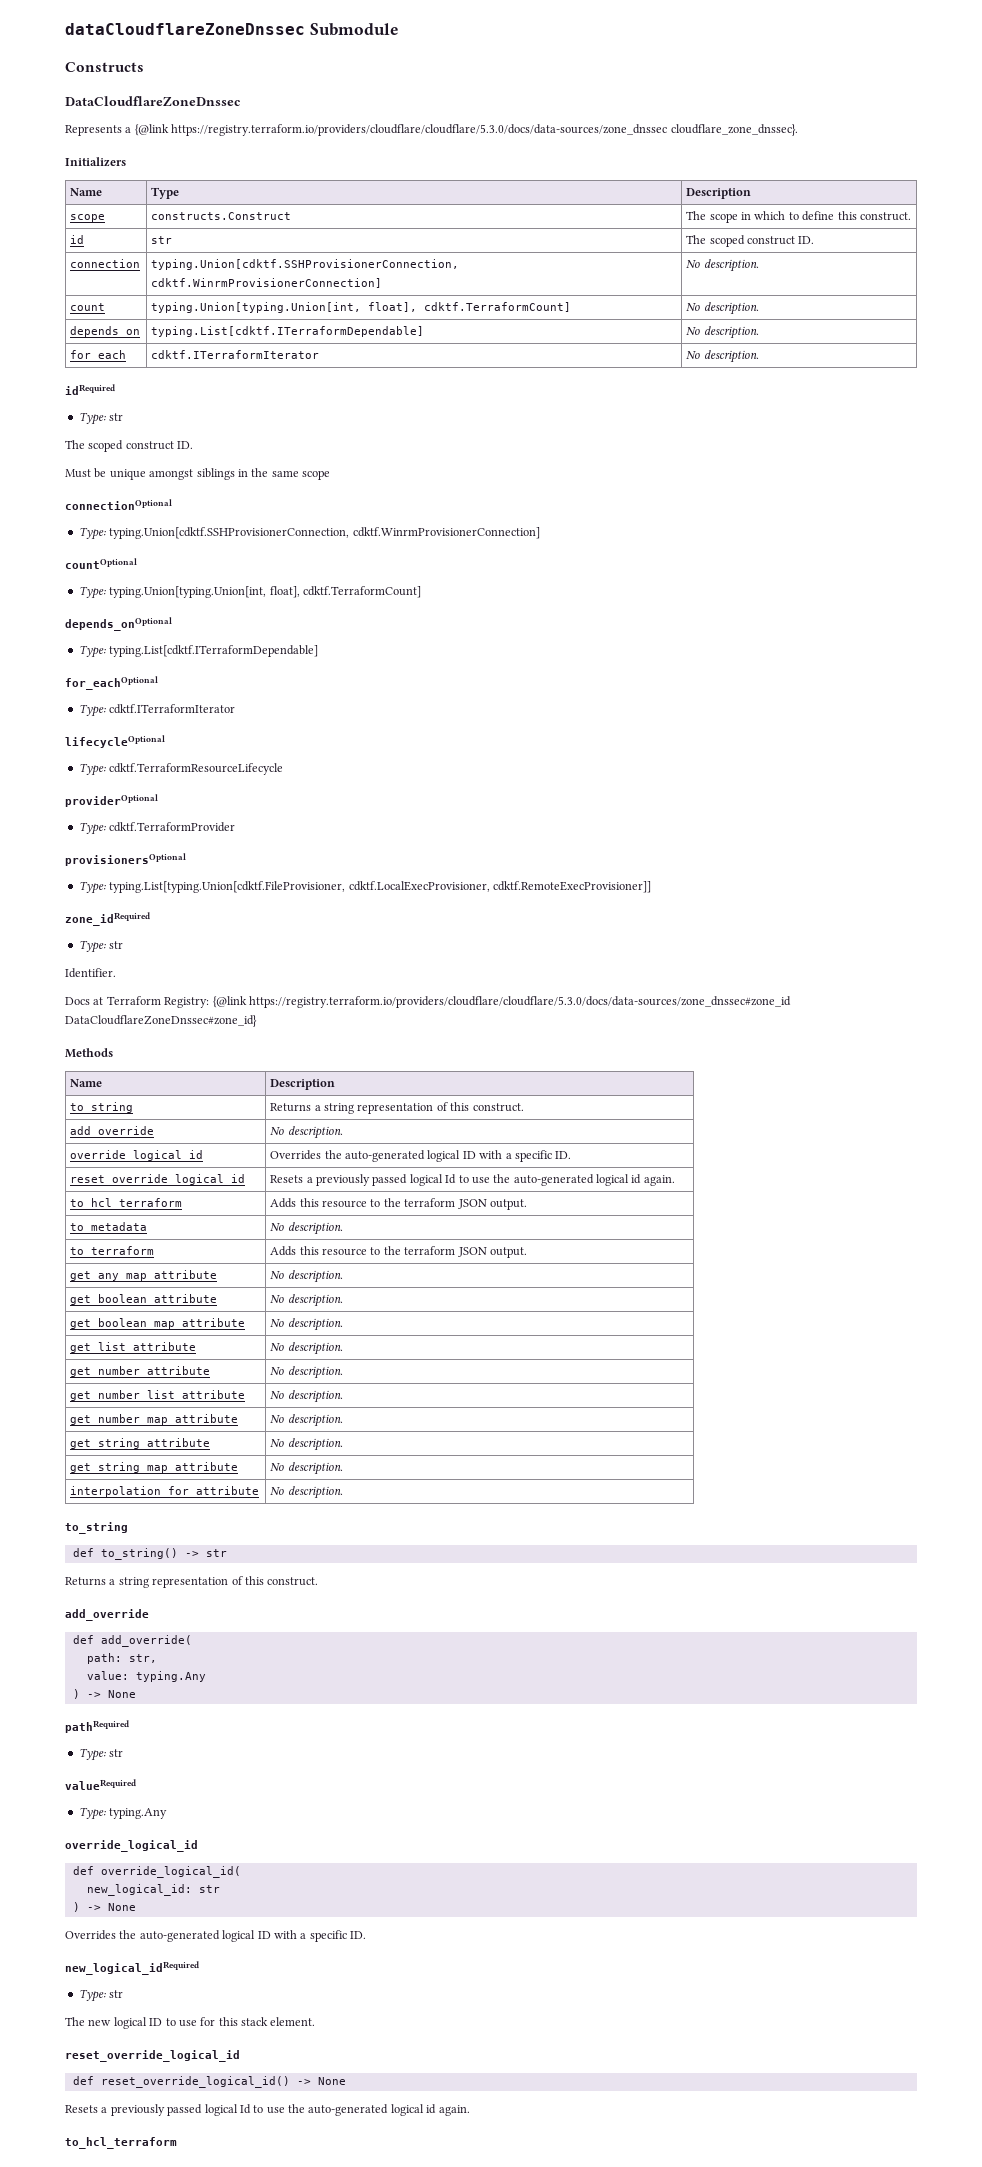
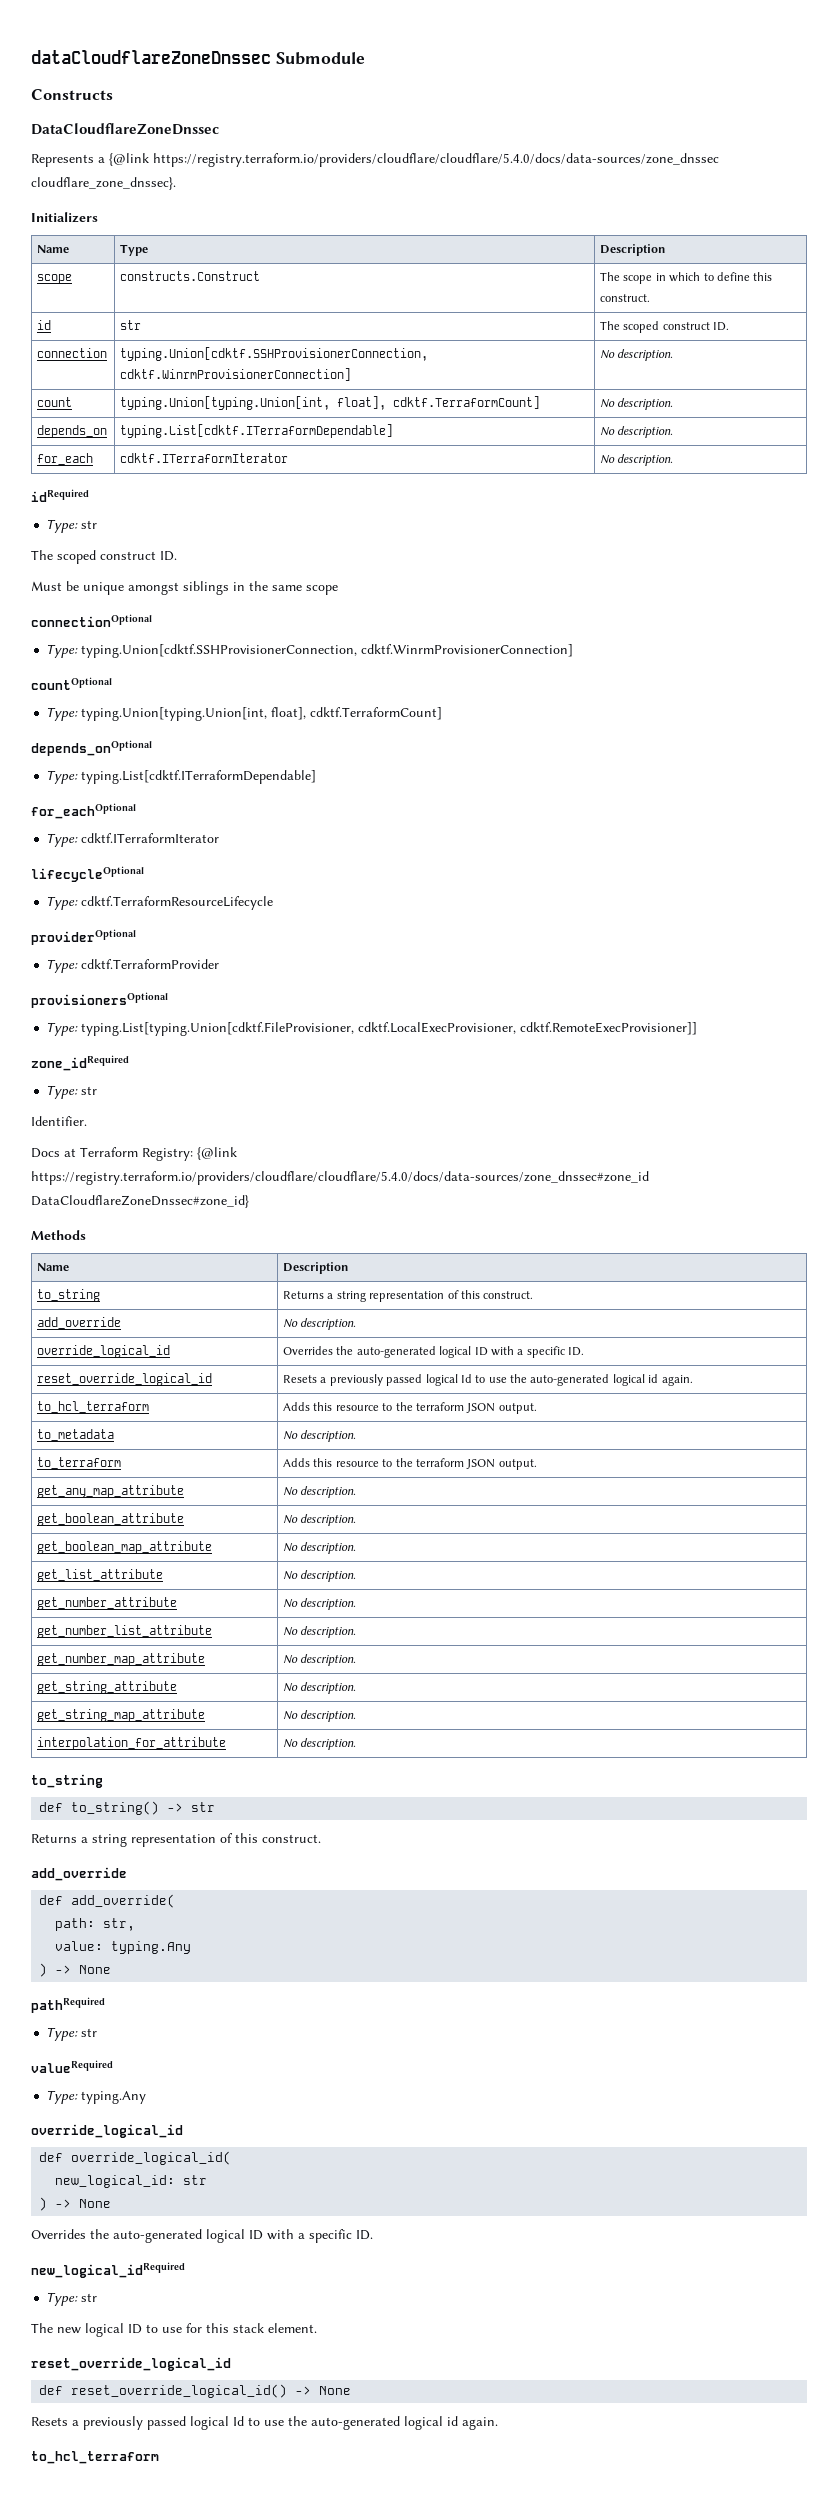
[171,124,668,136] https://registry.terraform.io/providers/cloudflare/cloudflare/5.3.0/docs/data-sources/zone_dnssec -> [153,153,719,167] https://registry.terraform.io/providers/cloudflare/cloudflare/5.4.0/docs/data-sources/zone_dnssec
[248,996,791,1008] https://registry.terraform.io/providers/cloudflare/cloudflare/5.3.0/docs/data-sources/zone_dnssec#zone_id -> [31,1171,649,1185] https://registry.terraform.io/providers/cloudflare/cloudflare/5.4.0/docs/data-sources/zone_dnssec#zone_id

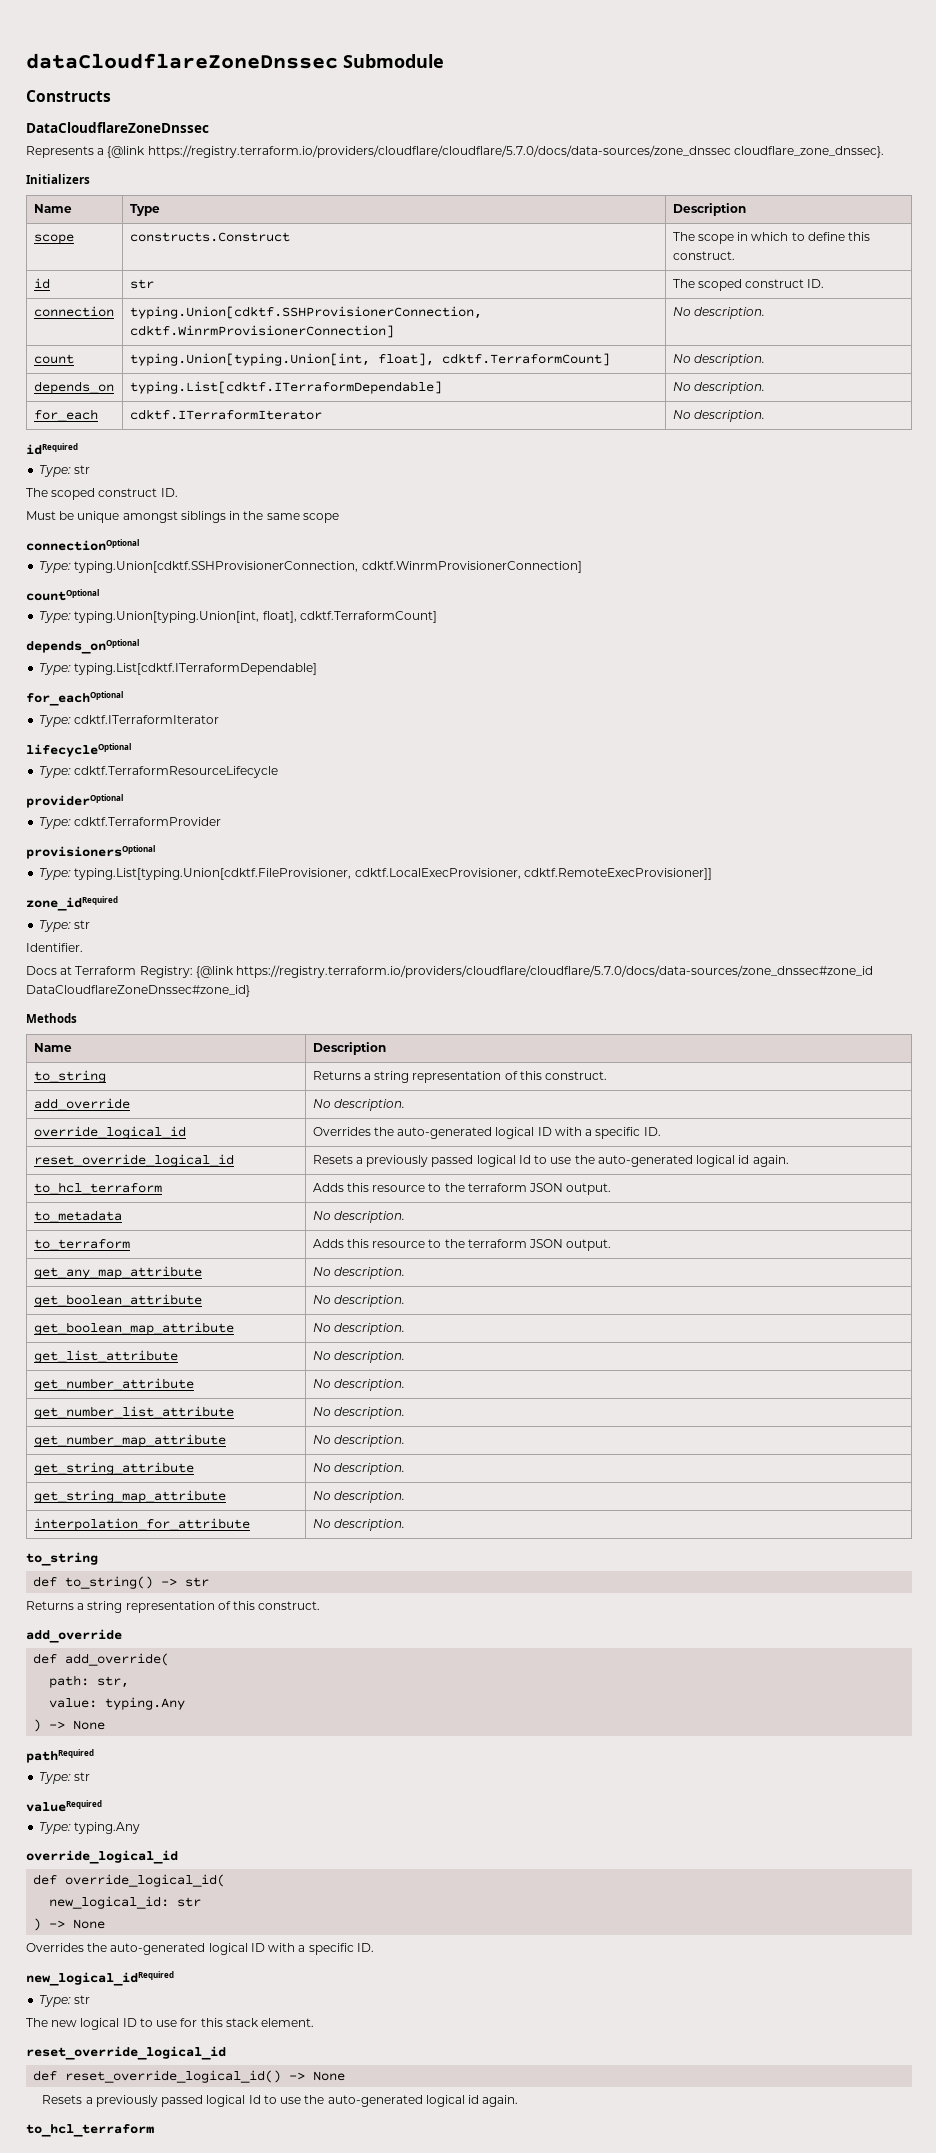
[153,153,719,167] https://registry.terraform.io/providers/cloudflare/cloudflare/5.4.0/docs/data-sources/zone_dnssec -> [147,145,731,158] https://registry.terraform.io/providers/cloudflare/cloudflare/5.7.0/docs/data-sources/zone_dnssec
[31,1171,649,1185] https://registry.terraform.io/providers/cloudflare/cloudflare/5.4.0/docs/data-sources/zone_dnssec#zone_id -> [236,965,874,978] https://registry.terraform.io/providers/cloudflare/cloudflare/5.7.0/docs/data-sources/zone_dnssec#zone_id

